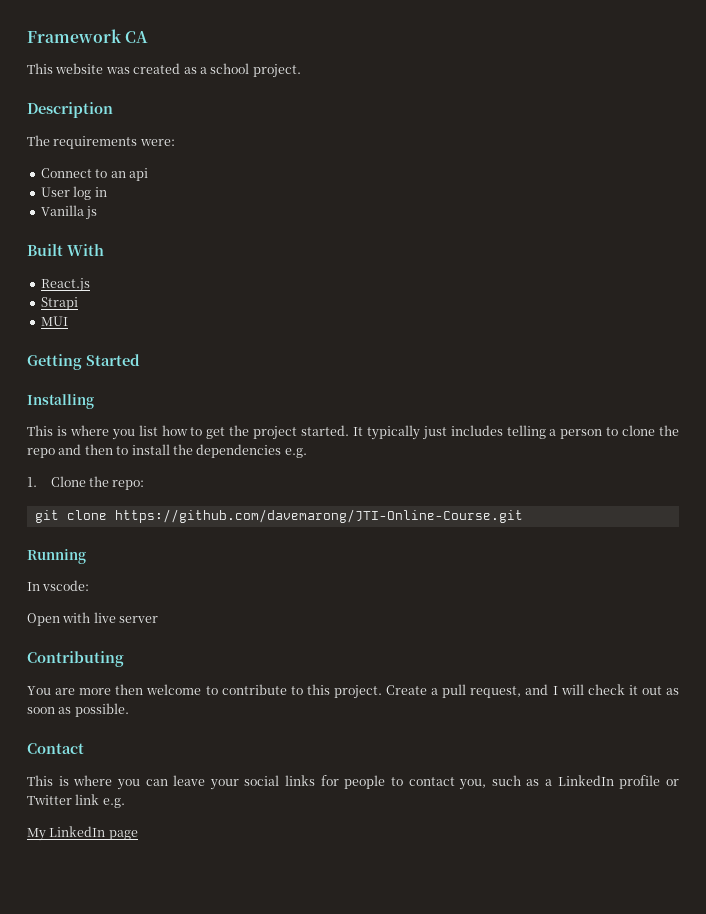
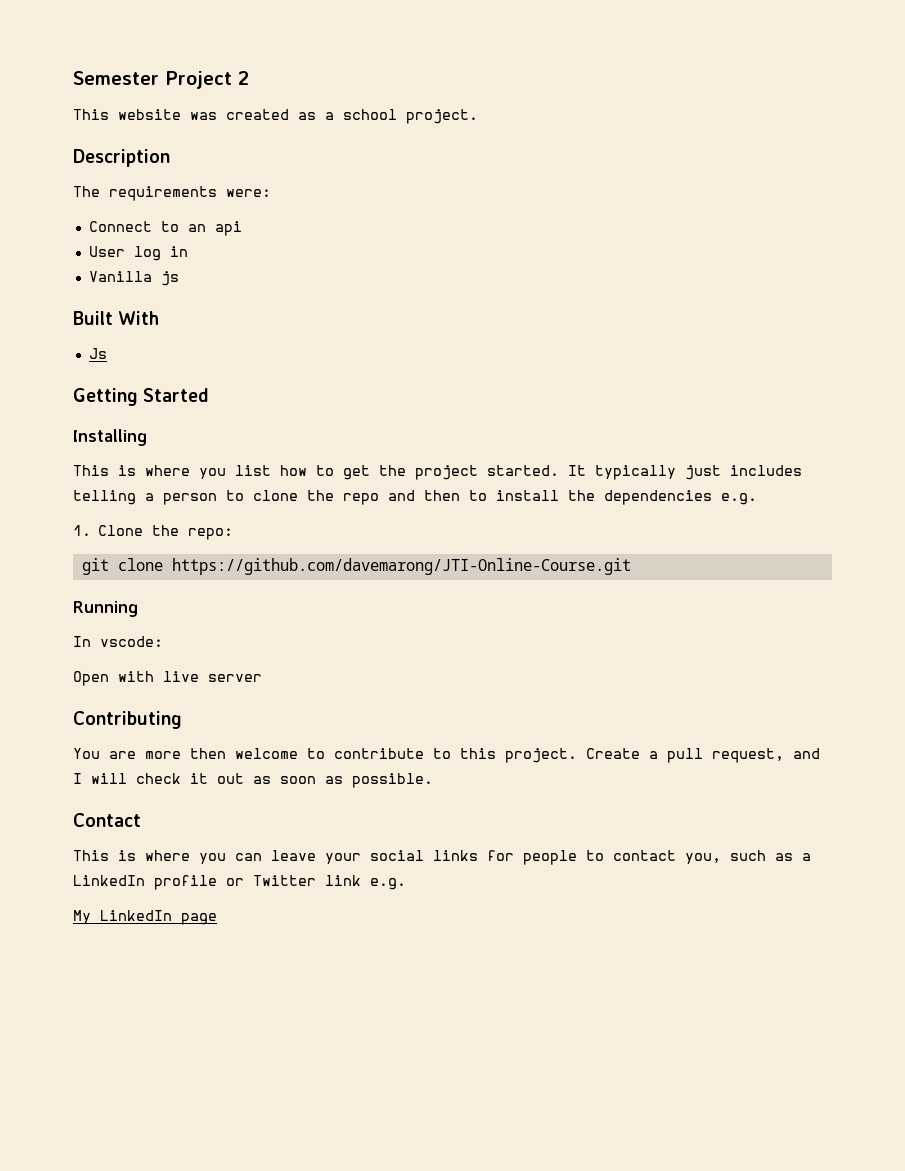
[27,29,149,43] Framework CA -> [73,71,249,89] Semester Project 2
[40,278,90,292] [40,297,78,310] [40,316,68,326] React.js // Strapi // MUI -> [88,348,107,359] Js

